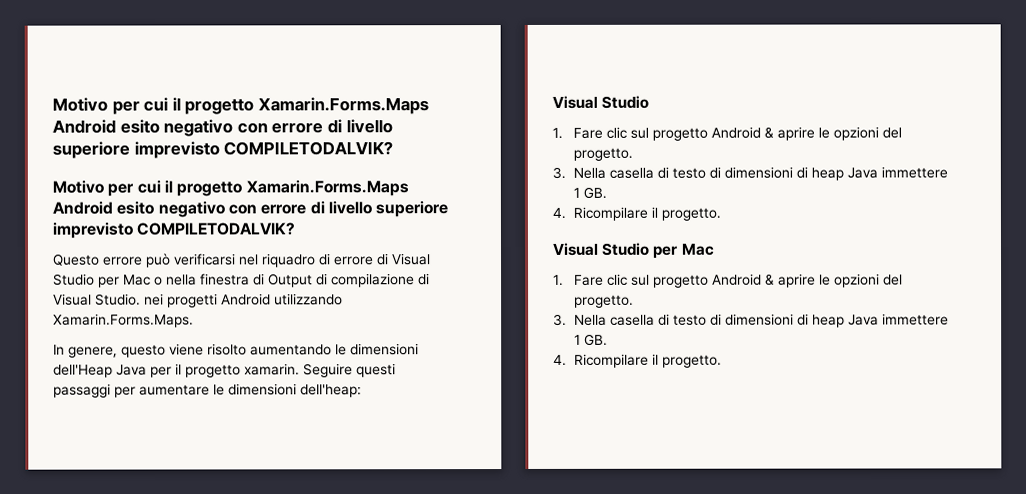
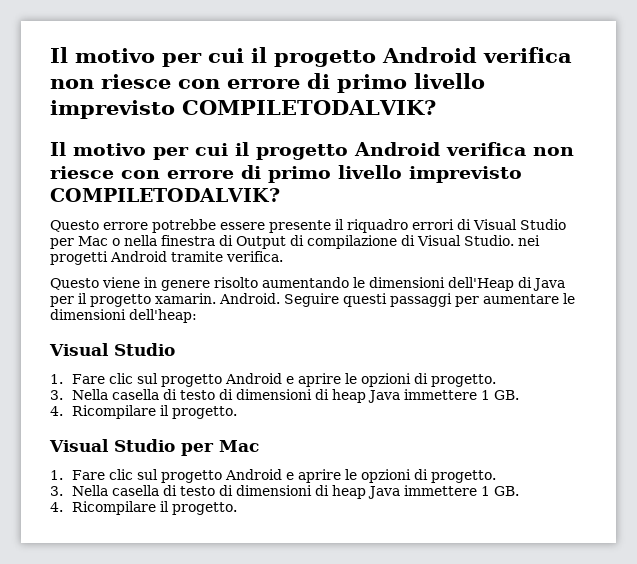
[52,97,429,115] [52,119,393,137] [52,141,394,159] [52,180,409,197] [52,201,449,218] Motivo per cui il progetto Xamarin.Forms.Maps Android esito negativo con errore di livello superiore imprevisto COMPILETODALVIK? // Motivo per cui il progetto Xamarin.Forms.Maps Android esito negativo con errore di livello superiore -> [50,47,572,67] [50,73,485,93] [50,100,436,119] [50,142,574,160] [50,165,402,183] Il motivo per cui il progetto Android verifica non riesce con errore di primo livello imprevisto COMPILETODALVIK? // Il motivo per cui il progetto Android verifica non riesce con errore di primo livello
[146,253,374,268] può verificarsi nel riquadro di errore -> [152,219,454,233] potrebbe essere presente il riquadro errori
[274,293,343,306] [53,313,194,328] [53,343,204,358] utilizzando Xamarin.Forms.Maps. // In genere, questo viene -> [171,251,283,262] [50,277,210,291] tramite verifica. // Questo viene in genere
(113, 371) none -> [518,277,532,288] di
(300, 369) none -> [219,293,280,304] Android.
[763,126,902,141] & aprire le opzioni del -> [286,373,429,387] e aprire le opzioni di
[764,273,903,288] & aprire le opzioni del -> [286,469,429,483] e aprire le opzioni di

